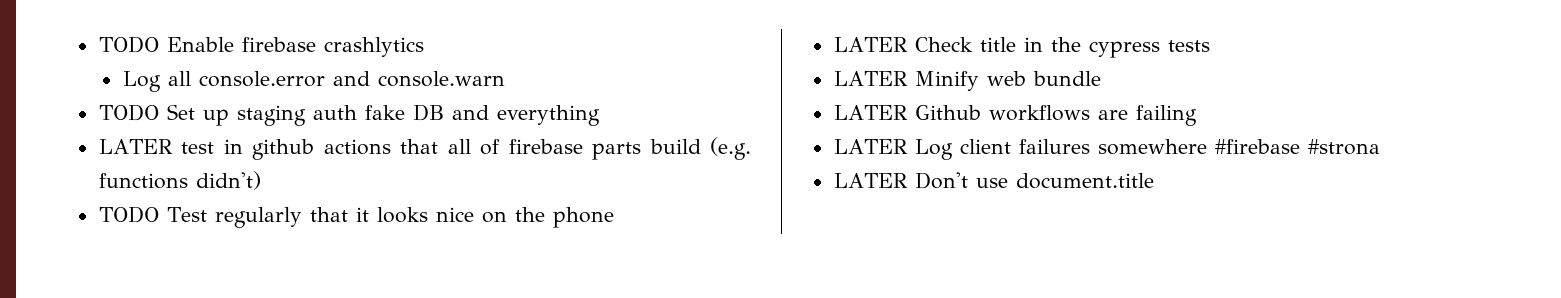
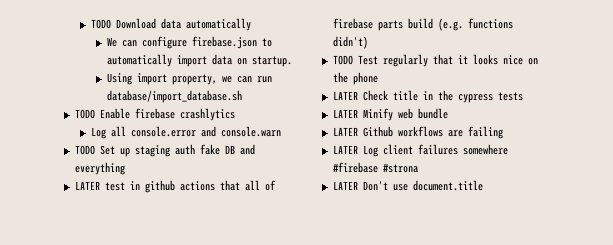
[98,36,159,53] TODO -> [90,18,251,31] [106,36,272,49] [106,54,292,67] [106,73,272,85] [106,90,242,103] [74,109,95,119] TODO Download data automatically // We can configure firebase.json to automatically import data on startup. // Using import property, we can run database/import_database.sh // TODO

